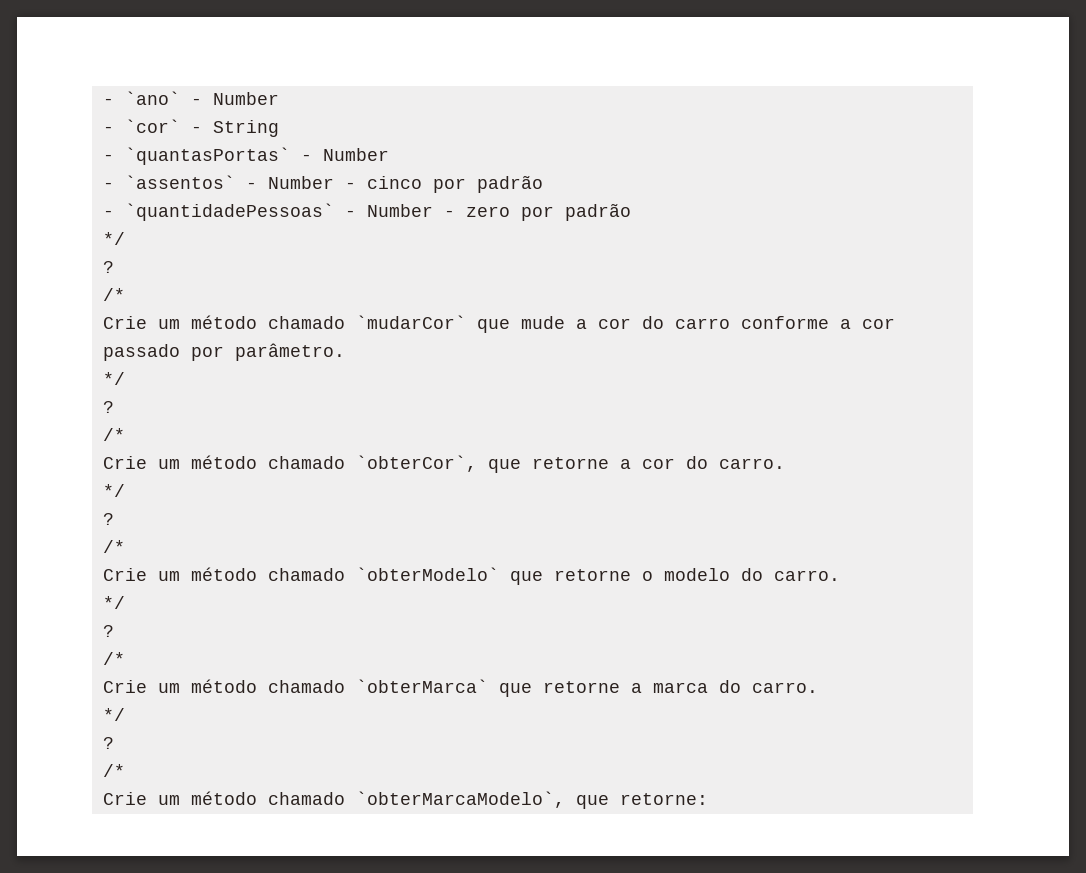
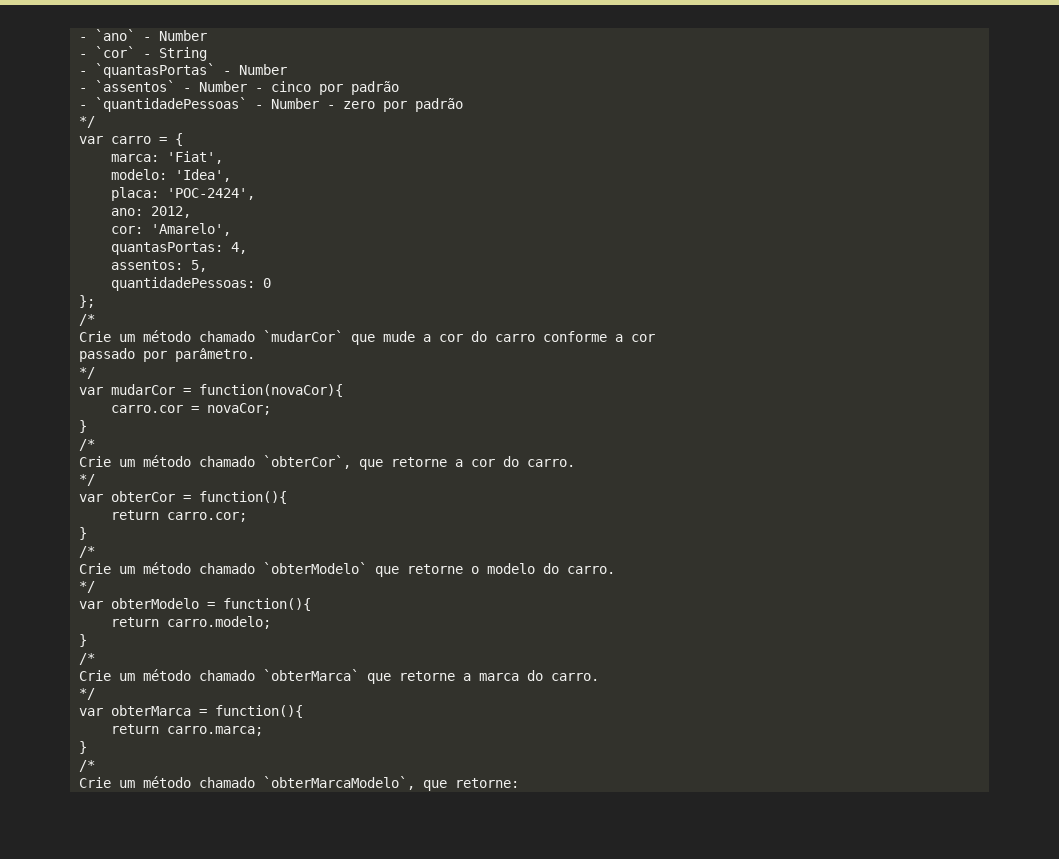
[102,261,114,273] ? -> [79,133,184,146] [111,151,224,164] [111,169,232,182] [111,187,256,201] [111,206,192,218] [111,223,232,236] [111,242,248,255] [111,260,208,272] [111,277,272,291] [79,295,96,308] var carro = { // marca: 'Fiat', // modelo: 'Idea', // placa: 'POC-2424', // ano: 2012, // cor: 'Amarelo', // quantasPortas: 4, // assentos: 5, // quantidadePessoas: 0 // };
[102,401,114,413] ? -> [79,384,344,397] [111,403,272,415] [79,420,88,433] var mudarCor = function(novaCor){ // carro.cor = novaCor; // }
[102,513,114,525] ? -> [79,491,288,504] [111,510,248,522] [79,527,88,540] var obterCor = function(){ // return carro.cor; // }
[102,625,114,637] ? -> [79,598,312,611] [111,616,272,629] [79,634,88,647] var obterModelo = function(){ // return carro.modelo; // }
[102,737,114,749] ? -> [79,705,304,718] [111,724,264,736] [79,741,88,754] var obterMarca = function(){ // return carro.marca; // }

